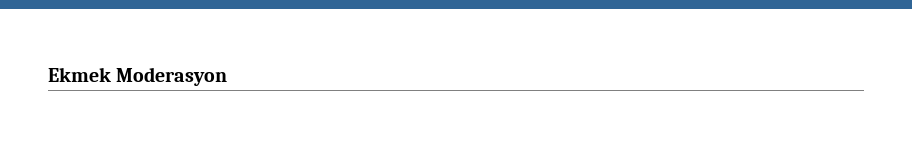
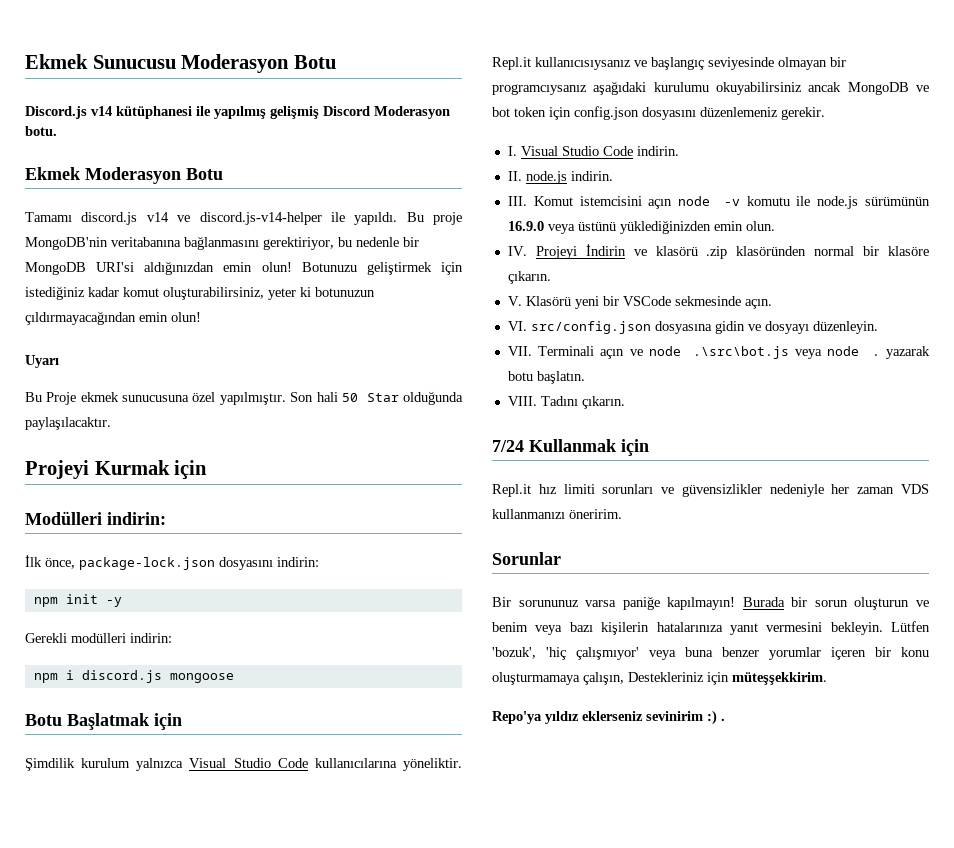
[48,67,228,86] Ekmek Moderasyon -> [25,54,336,73] [25,106,450,119] [25,126,57,136] [25,167,223,184] [25,212,462,225] [25,236,419,250] [25,261,464,275] [25,286,375,300] [25,311,201,325] [25,355,59,368] [25,391,464,405] [25,417,111,430] [25,460,208,480] [25,511,166,525] [25,555,319,570] [33,594,122,607] [25,633,172,643] [33,670,234,683] [25,713,182,730] [25,758,462,771] [492,57,846,70] [492,81,929,95] [492,106,825,120] [507,146,679,156] [507,171,613,184] [507,196,930,209] [507,220,775,234] [507,244,929,259] [507,271,551,284] [507,296,772,309] [507,321,878,334] [507,346,930,359] [507,371,585,384] [507,396,625,409] [492,439,649,456] [492,484,929,497] [492,509,622,519] [492,552,561,565] [492,596,929,610] [492,621,930,635] [492,647,929,660] [492,672,827,685] [492,710,725,725] Ekmek Sunucusu Moderasyon Botu // Discord.js v14 kütüphanesi ile yapılmış gelişmiş Discord Moderasyon botu. // Ekmek Moderasyon Botu // Tamamı discord.js v14 ve discord.js-v14-helper ile yapıldı. Bu proje MongoDB'nin veritabanına bağlanmasını gerektiriyor, bu nedenle bir MongoDB URI'si aldığınızdan emin olun! Botunuzu geliştirmek için istediğiniz kadar komut oluşturabilirsiniz, yeter ki botunuzun çıldırmayacağından emin olun! // Uyarı // Bu Proje ekmek sunucusuna özel yapılmıştır. Son hali 50 Star olduğunda paylaşılacaktır. // Projeyi Kurmak için // Modülleri indirin: // İlk önce, package-lock.json dosyasını indirin: // npm init -y // Gerekli modülleri indirin: // npm i discord.js mongoose // Botu Başlatmak için // Şimdilik kurulum yalnızca Visual Studio Code kullanıcılarına yöneliktir. Repl.it kullanıcısıysanız ve başlangıç seviyesinde olmayan bir programcıysanız aşağıdaki kurulumu okuyabilirsiniz ancak MongoDB ve bot token için config.json dosyasını düzenlemeniz gerekir. // I. Visual Studio Code indirin. // II. node.js indirin. // III. Komut istemcisini açın node -v komutu ile node.js sürümünün 16.9.0 veya üstünü yüklediğinizden emin olun. // IV. Projeyi İndirin ve klasörü .zip klasöründen normal bir klasöre çıkarın. // V. Klasörü yeni bir VSCode sekmesinde açın. // VI. src/config.json dosyasına gidin ve dosyayı düzenleyin. // VII. Terminali açın ve node .\src\bot.js veya node . yazarak botu başlatın. // VIII. Tadını çıkarın. // 7/24 Kullanmak için // Repl.it hız limiti sorunları ve güvensizlikler nedeniyle her zaman VDS kullanmanızı öneririm. // Sorunlar // Bir sorununuz varsa paniğe kapılmayın! Burada bir sorun oluşturun ve benim veya bazı kişilerin hatalarınıza yanıt vermesini bekleyin. Lütfen 'bozuk', 'hiç çalışmıyor' veya buna benzer yorumlar içeren bir konu oluşturmamaya çalışın, Destekleriniz için müteşşekkirim. // Repo'ya yıldız eklerseniz sevinirim :) .

